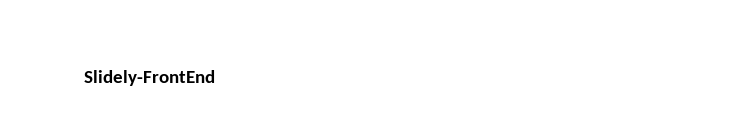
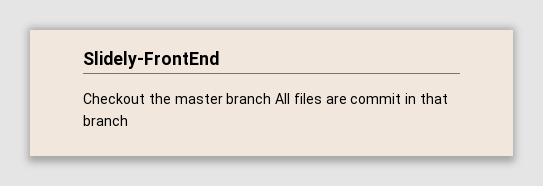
(215, 78) none -> [83,93,449,104] [83,115,128,126] // Checkout the master branch All files are commit in that branch

